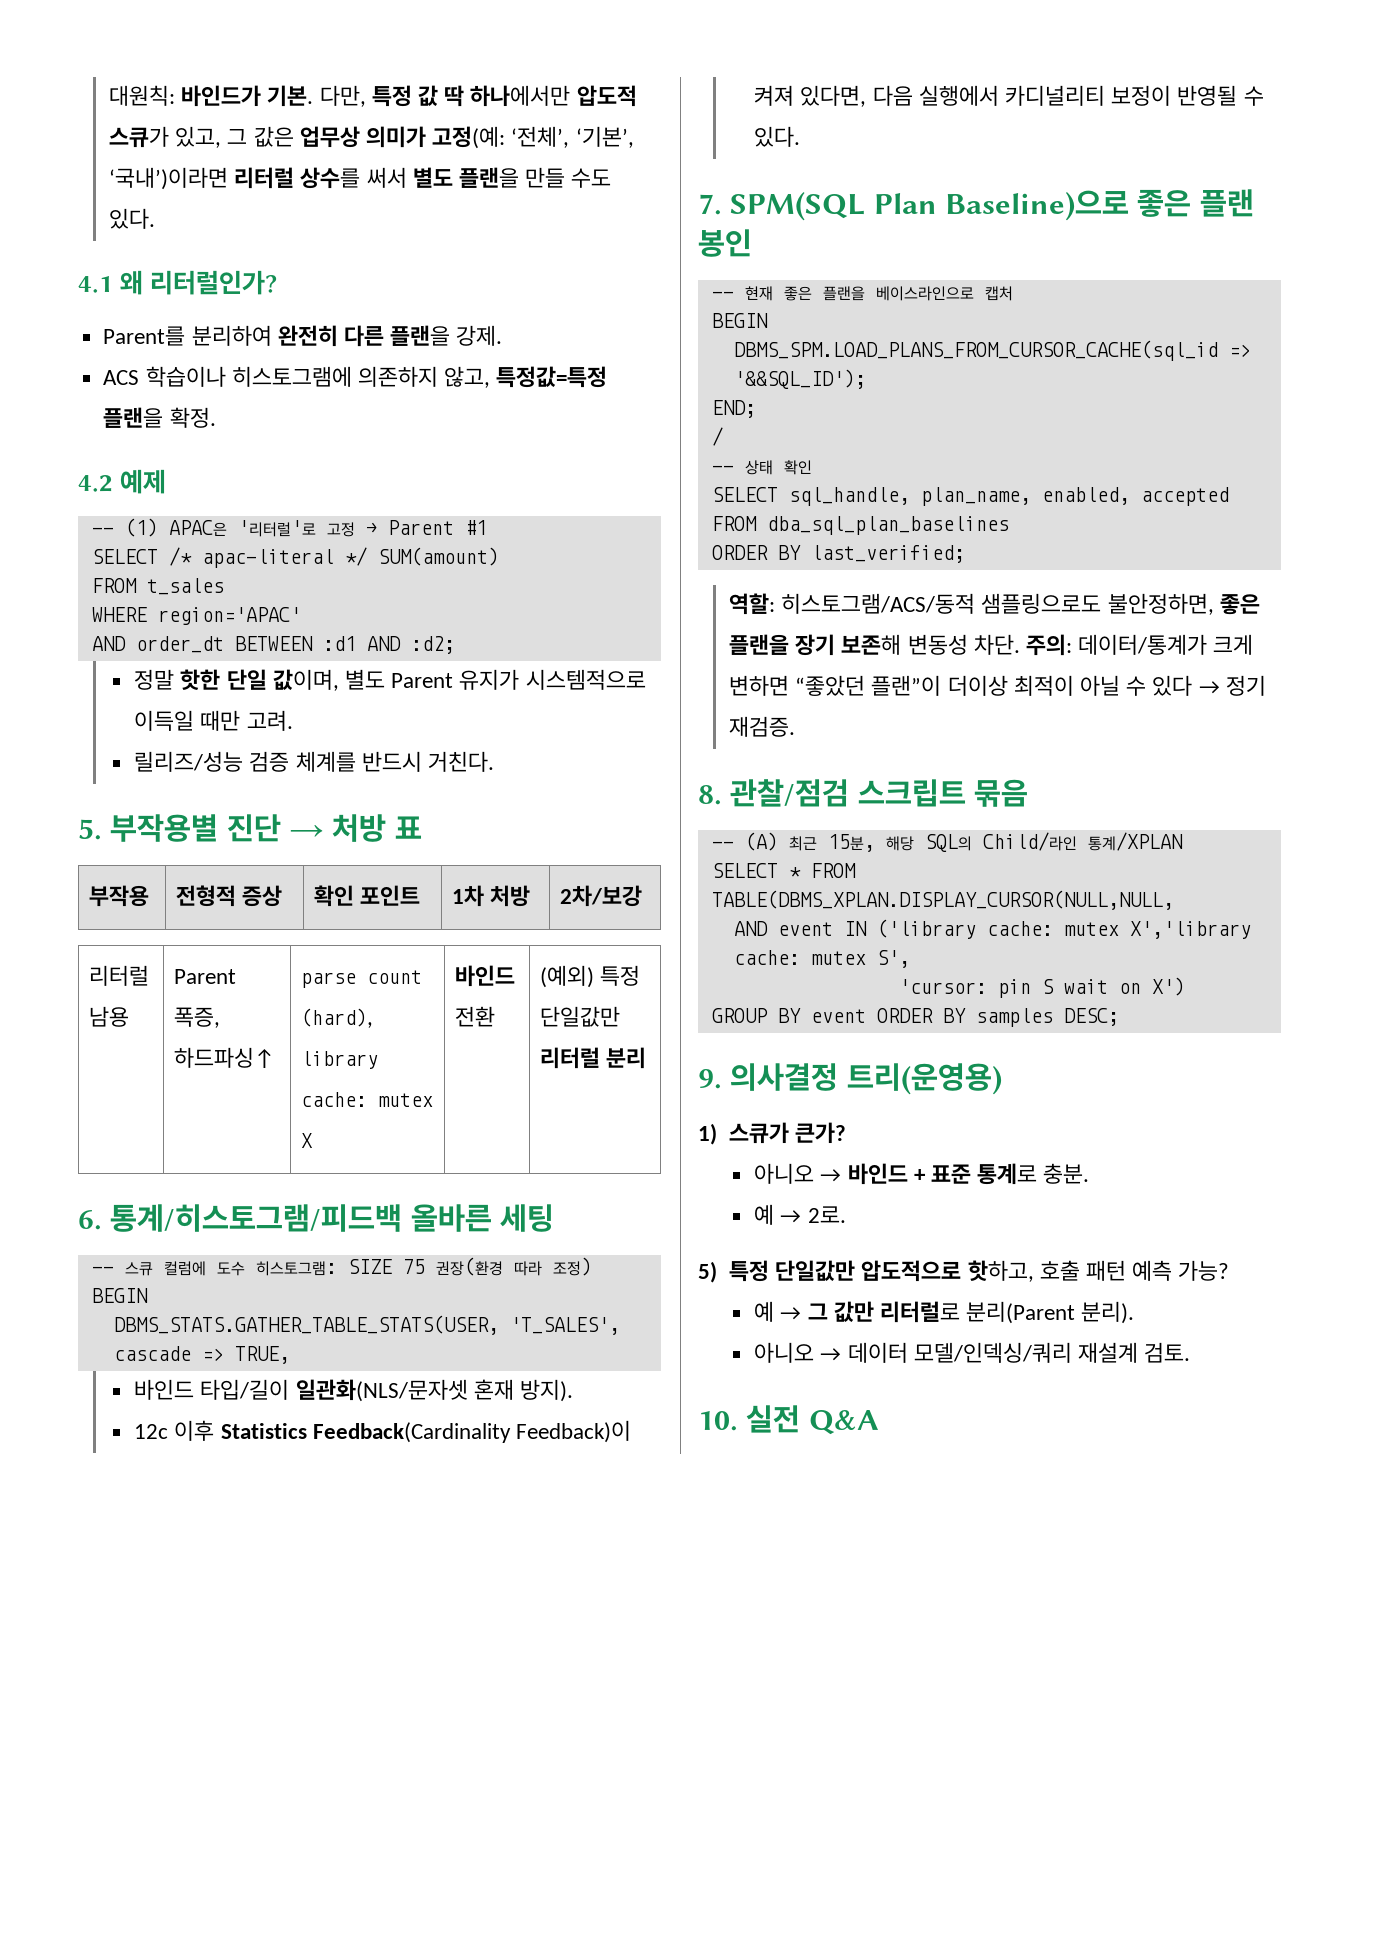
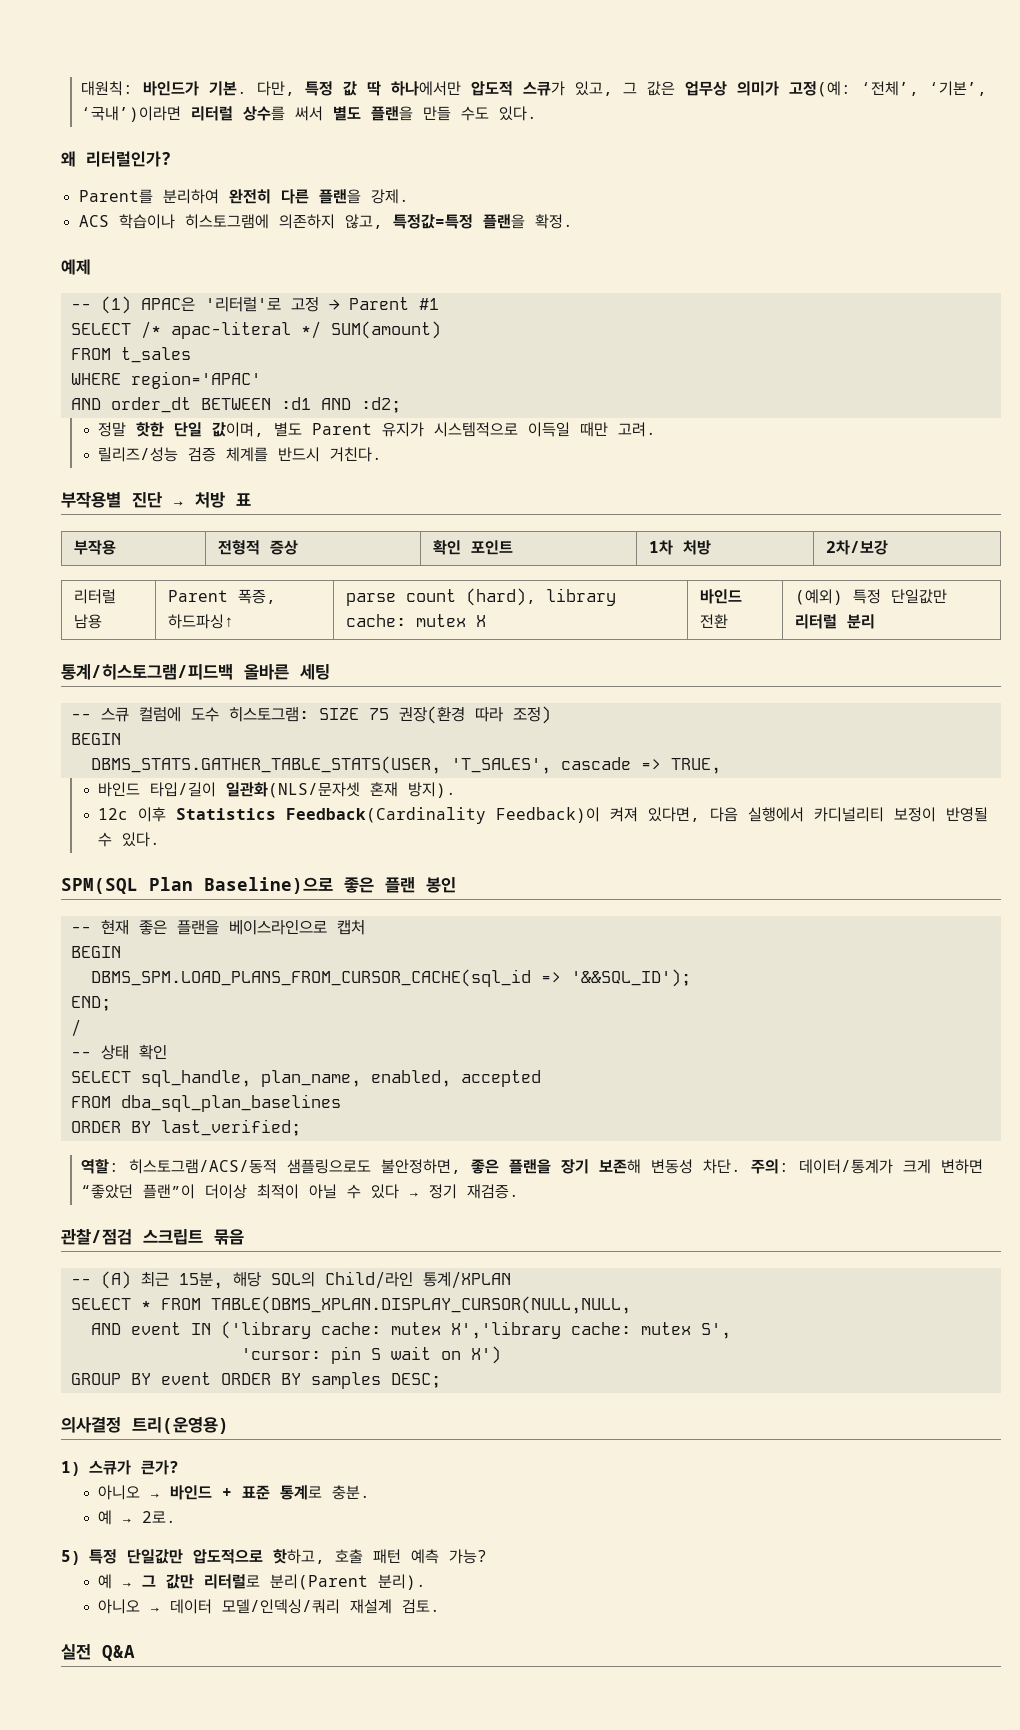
[78,276,113,293] 4.1 -> (537, 113) none
[78,475,113,492] 4.2 -> (573, 221) none
[78,819,102,840] 5. -> (383, 454) none
[78,1210,102,1230] 6. -> (875, 621) none
[698,194,722,215] 7. -> (161, 839) none
[698,785,722,805] 8. -> (519, 1191) none
[698,1069,722,1089] 9. -> (441, 1380) none
[698,1411,738,1431] 10. -> (441, 1606) none

